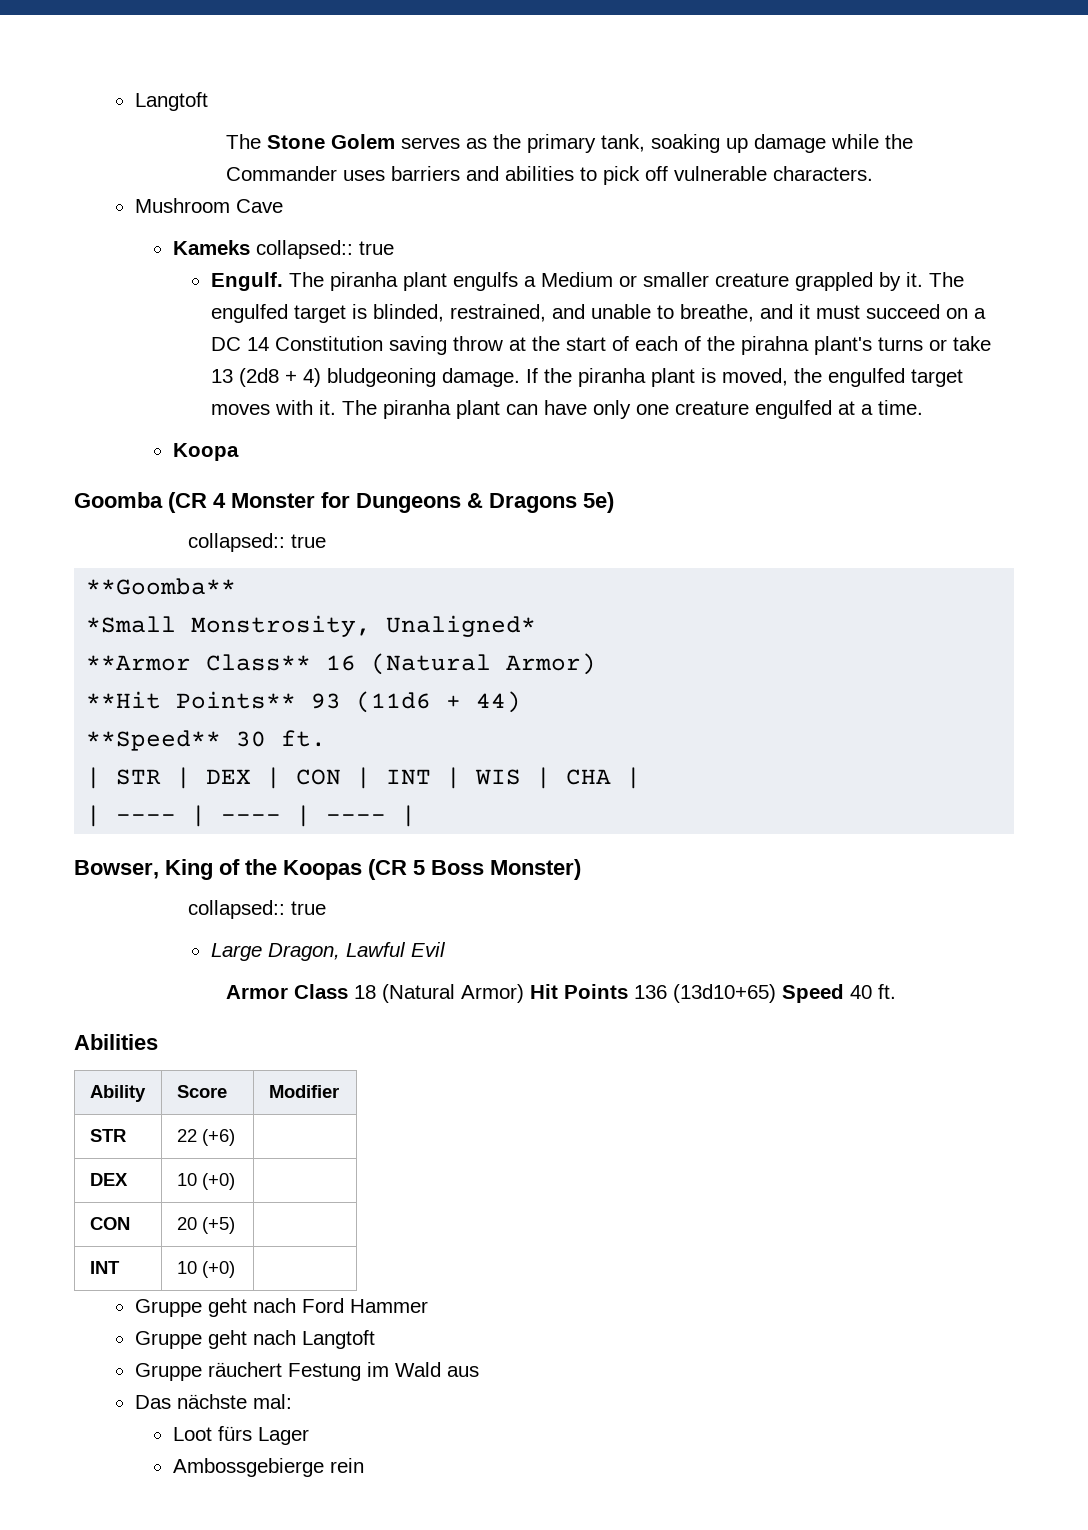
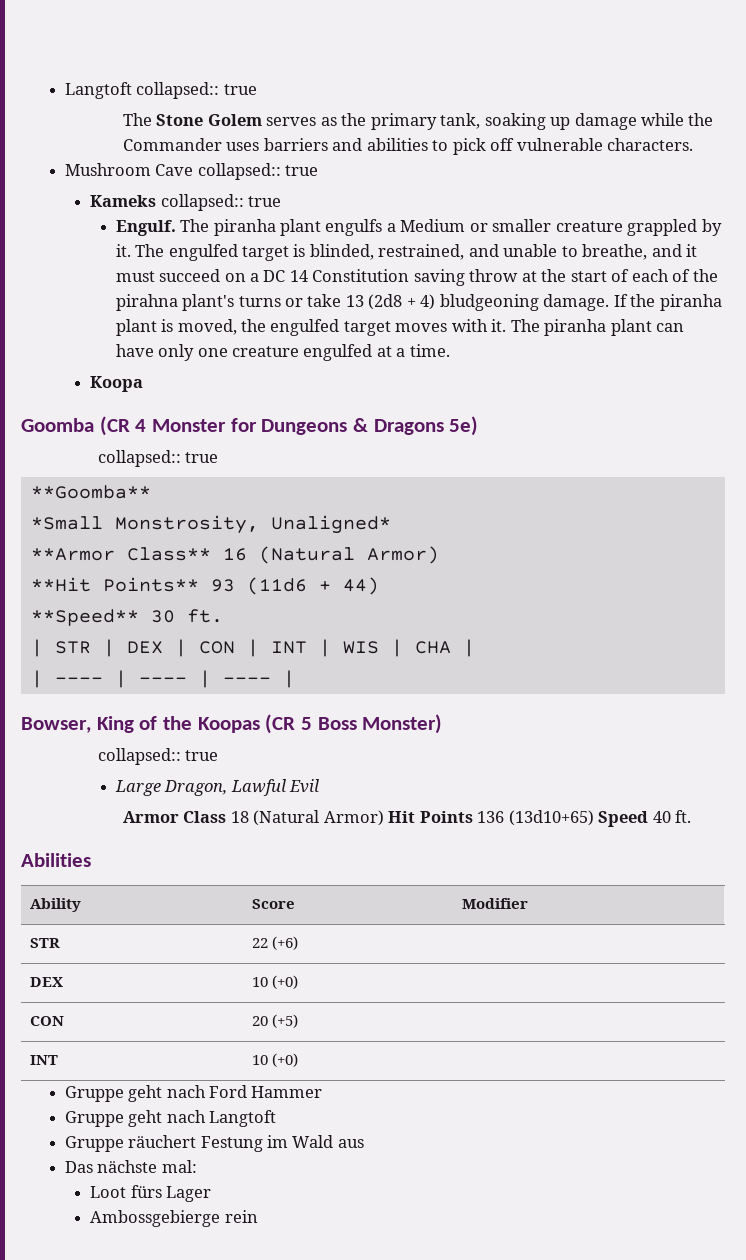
[134,92,208,111] Langtoft -> [64,82,257,99] Langtoft collapsed:: true
(283, 206) none -> [197,163,319,180] collapsed:: true

